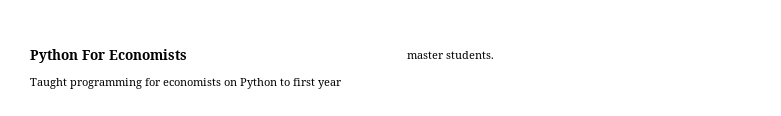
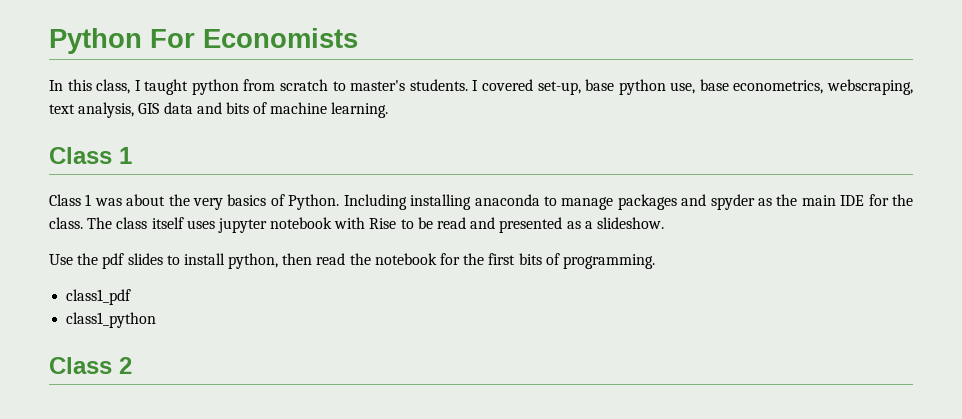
[30,78,342,89] [407,51,494,59] Taught programming for economists on Python to first year master students. -> [49,79,913,95] [49,102,389,118] [49,147,132,164] [49,194,913,210] [49,217,664,233] [49,253,655,269] [66,289,132,305] [66,312,157,328] [49,357,132,374] In this class, I taught python from scratch to master's students. I covered set-up, base python use, base econometrics, webscraping, text analysis, GIS data and bits of machine learning. // Class 1 // Class 1 was about the very basics of Python. Including installing anaconda to manage packages and spyder as the main IDE for the class. The class itself uses jupyter notebook with Rise to be read and presented as a slideshow. // Use the pdf slides to install python, then read the notebook for the first bits of programming. // class1_pdf // class1_python // Class 2

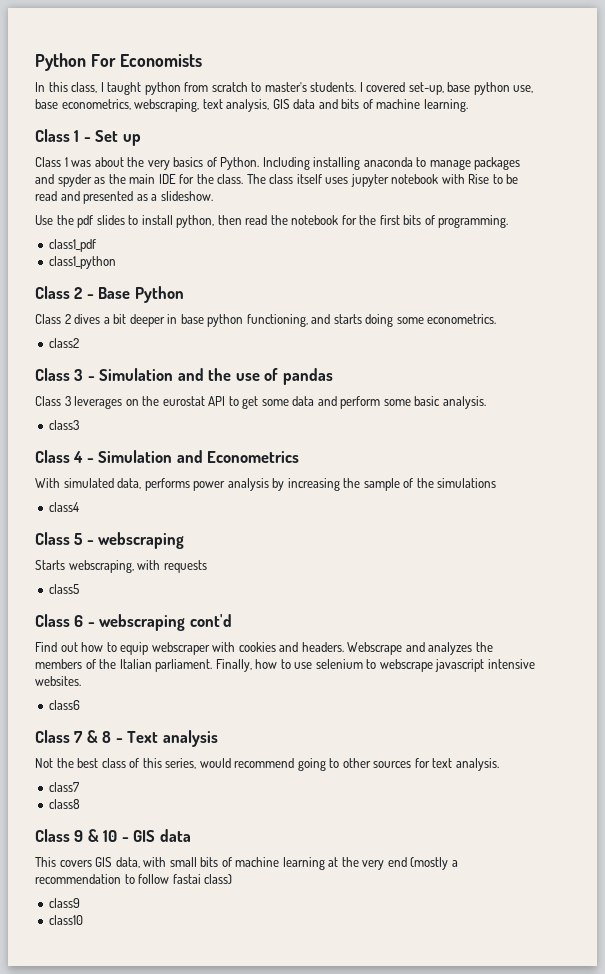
(132, 155) none -> [83,130,141,146] - Set up
(132, 365) none -> [86,286,184,303] [35,314,497,327] [49,338,80,348] [35,368,333,385] [35,396,486,409] [49,420,80,430] [35,450,300,463] [35,478,497,491] [49,502,80,512] [35,532,185,549] [35,560,207,573] [49,584,80,594] [35,614,232,631] [35,642,493,655] [35,659,535,672] [35,676,81,686] [49,700,81,710] [35,730,218,747] [35,758,499,771] [49,782,80,792] [49,799,81,809] [35,829,191,842] [35,857,458,870] [35,874,233,884] [49,898,81,908] [49,915,84,925] - Base Python // Class 2 dives a bit deeper in base python functioning, and starts doing some econometrics. // class2 // Class 3 - Simulation and the use of pandas // Class 3 leverages on the eurostat API to get some data and perform some basic analysis. // class3 // Class 4 - Simulation and Econometrics // With simulated data, performs power analysis by increasing the sample of the simulations // class4 // Class 5 - webscraping // Starts webscraping, with requests // class5 // Class 6 - webscraping cont'd // Find out how to equip webscraper with cookies and headers. Webscrape and analyzes the members of the Italian parliament. Finally, how to use selenium to webscrape javascript intensive websites. // class6 // Class 7 & 8 - Text analysis // Not the best class of this series, would recommend going to other sources for text analysis. // class7 // class8 // Class 9 & 10 - GIS data // This covers GIS data, with small bits of machine learning at the very end (mostly a recommendation to follow fastai class) // class9 // class10

